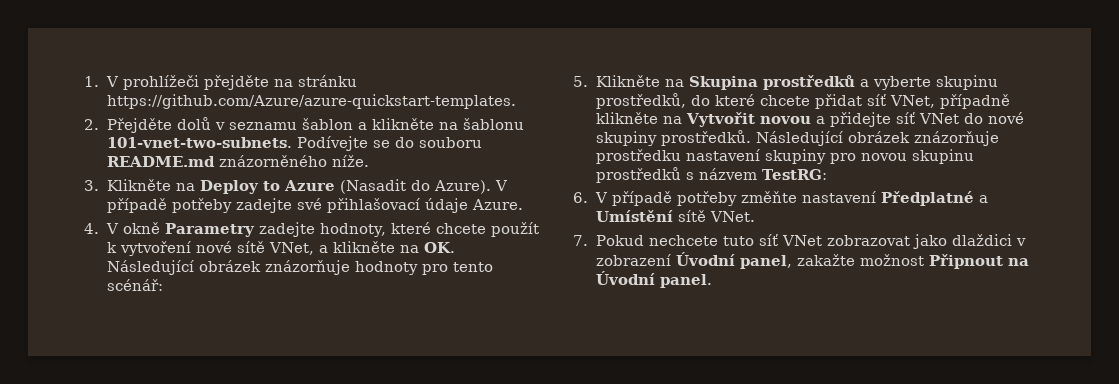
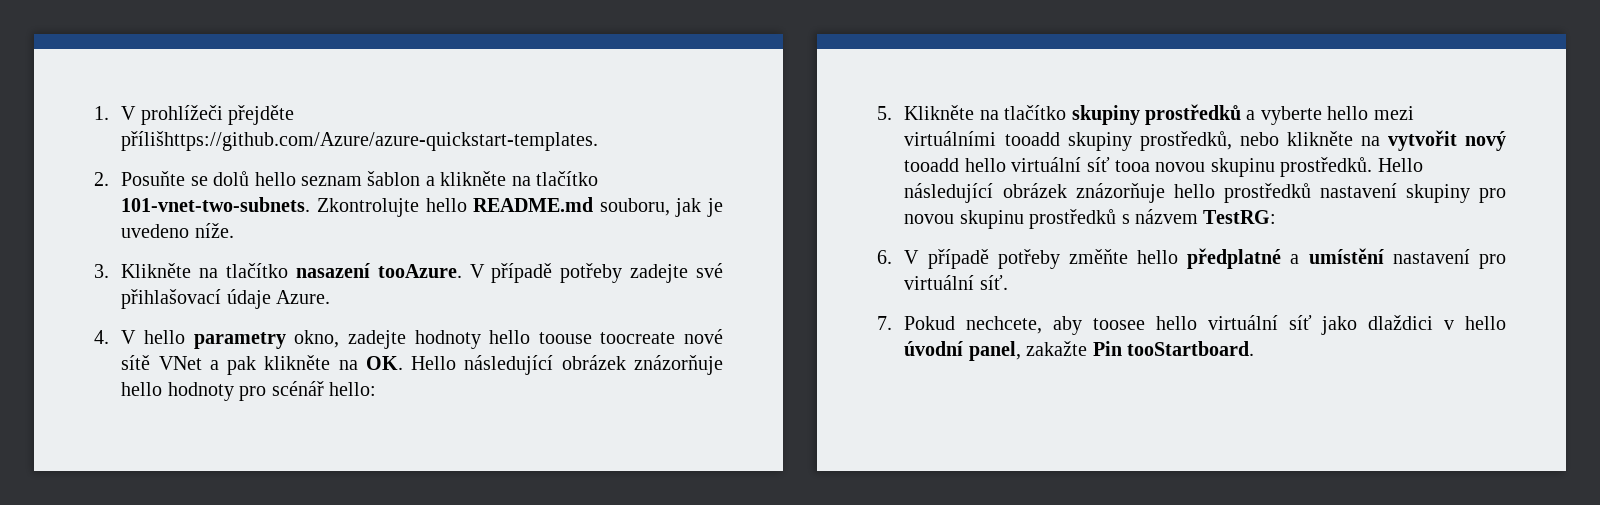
[273,75,357,87] [106,94,516,109] [84,117,524,133] [106,136,482,151] [106,155,369,167] [84,179,491,194] na stránku https://github.com/Azure/azure-quickstart-templates. // 2. Přejděte dolů v seznamu šablon a klikněte na šablonu 101-vnet-two-subnets. Podívejte se do souboru README.md znázorněného níže. // 3. Klikněte na Deploy to Azure (Nasadit do Azure). -> [121,131,599,151] [94,171,599,186] [121,197,724,217] [121,223,234,238] [94,263,462,278] přílišhttps://github.com/Azure/azure-quickstart-templates. // 2. Posuňte se dolů hello seznam šablon a klikněte na tlačítko 101-vnet-two-subnets. Zkontrolujte hello README.md souboru, jak je uvedeno níže. // 3. Klikněte na tlačítko nasazení tooAzure.
[122,222,540,237] [106,241,328,256] okně Parametry zadejte hodnoty, které chcete použít k vytvoření nové sítě VNet, a -> [144,329,723,349] [121,355,257,375] hello parametry okno, zadejte hodnoty hello toouse toocreate nové sítě VNet a pak
[106,260,350,275] Následující obrázek znázorňuje -> [411,355,724,375] [121,382,163,396] Hello následující obrázek znázorňuje hello
[452,262,493,272] [106,279,163,291] tento scénář: -> [271,381,377,396] scénář hello:
[688,76,758,90] Skupina -> [1004,105,1140,125] tlačítko skupiny
[935,75,998,90] [595,93,1010,109] [595,112,1024,127] [595,130,999,146] [595,149,681,164] skupinu prostředků, do které chcete přidat síť VNet, případně klikněte na Vytvořit novou a přidejte síť VNet do nové skupiny prostředků. Následující obrázek znázorňuje prostředku -> [1327,106,1414,120] [904,130,1506,151] [904,157,1423,177] [904,183,1311,203] hello mezi virtuálními tooadd skupiny prostředků, nebo klikněte na vytvořit nový tooadd hello virtuální síť tooa novou skupinu prostředků. Hello následující obrázek znázorňuje hello prostředků
[801,191,988,206] [595,210,755,222] [573,234,1026,249] [595,252,1029,269] [595,271,712,288] nastavení Předplatné a Umístění sítě VNet. // 7. Pokud nechcete tuto síť VNet zobrazovat jako dlaždici v zobrazení Úvodní panel, zakažte možnost Připnout na Úvodní panel. -> [1137,248,1506,269] [904,275,1008,290] [877,315,1506,335] [904,341,1255,361] hello předplatné a umístění nastavení pro virtuální síť. // 7. Pokud nechcete, aby toosee hello virtuální síť jako dlaždici v hello úvodní panel, zakažte Pin tooStartboard.

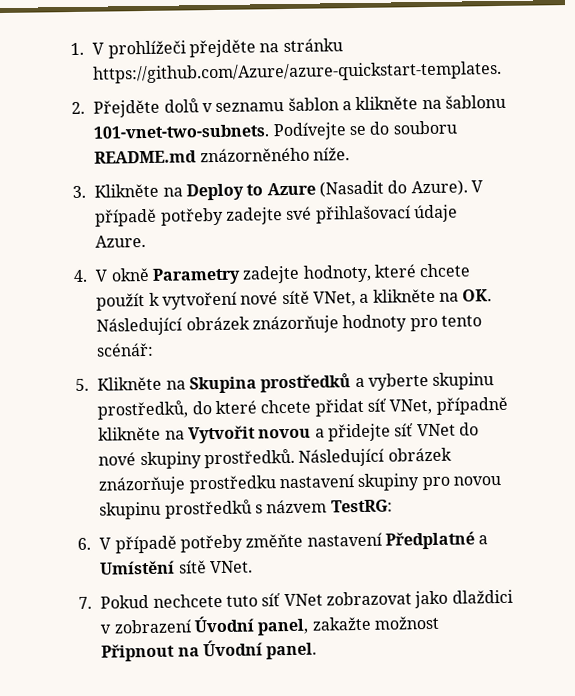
[121,131,599,151] [94,171,599,186] [121,197,724,217] [121,223,234,238] [94,263,462,278] přílišhttps://github.com/Azure/azure-quickstart-templates. // 2. Posuňte se dolů hello seznam šablon a klikněte na tlačítko 101-vnet-two-subnets. Zkontrolujte hello README.md souboru, jak je uvedeno níže. // 3. Klikněte na tlačítko nasazení tooAzure. -> [259,38,343,53] [93,60,503,84] [71,94,506,118] [93,120,457,141] [94,147,350,164] [72,179,468,201] na stránku https://github.com/Azure/azure-quickstart-templates. // 2. Přejděte dolů v seznamu šablon a klikněte na šablonu 101-vnet-two-subnets. Podívejte se do souboru README.md znázorněného níže. // 3. Klikněte na Deploy to Azure (Nasadit do Azure).
[144,329,723,349] [121,355,257,375] hello parametry okno, zadejte hodnoty hello toouse toocreate nové sítě VNet a pak -> [110,263,472,285] [96,290,370,311] okně Parametry zadejte hodnoty, které chcete použít k vytvoření nové sítě VNet, a
[411,355,724,375] [121,382,163,396] Hello následující obrázek znázorňuje hello -> [96,315,339,336] Následující obrázek znázorňuje
[271,381,377,396] scénář hello: -> [440,315,482,327] [96,342,155,357] tento scénář:
[1004,105,1140,125] tlačítko skupiny -> [188,376,257,394] Skupina
[1327,106,1414,120] [904,130,1506,151] [904,157,1423,177] [904,183,1311,203] hello mezi virtuálními tooadd skupiny prostředků, nebo klikněte na vytvořit nový tooadd hello virtuální síť tooa novou skupinu prostředků. Hello následující obrázek znázorňuje hello prostředků -> [432,372,495,390] [97,396,508,420] [98,422,479,444] [98,447,452,470] [98,475,277,495] skupinu prostředků, do které chcete přidat síť VNet, případně klikněte na Vytvořit novou a přidejte síť VNet do nové skupiny prostředků. Následující obrázek znázorňuje prostředku
[1137,248,1506,269] [904,275,1008,290] [877,315,1506,335] [904,341,1255,361] hello předplatné a umístění nastavení pro virtuální síť. // 7. Pokud nechcete, aby toosee hello virtuální síť jako dlaždici v hello úvodní panel, zakažte Pin tooStartboard. -> [306,531,489,550] [100,560,253,575] [78,589,513,609] [100,615,439,636] [101,639,318,662] nastavení Předplatné a Umístění sítě VNet. // 7. Pokud nechcete tuto síť VNet zobrazovat jako dlaždici v zobrazení Úvodní panel, zakažte možnost Připnout na Úvodní panel.

